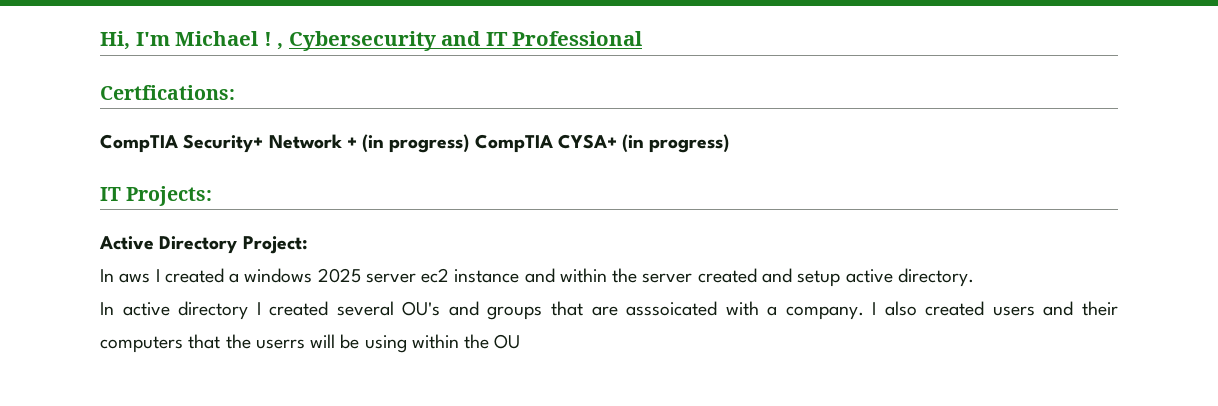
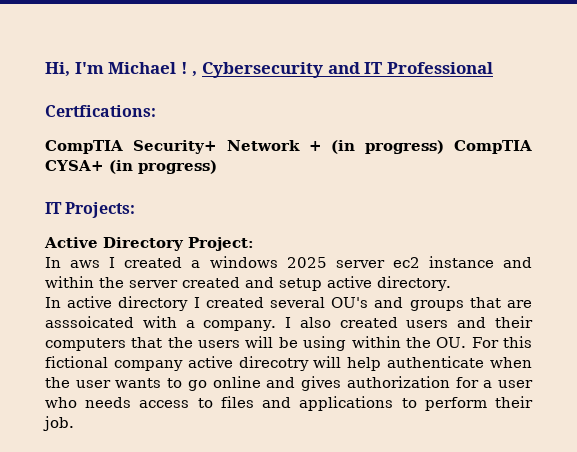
[255,339,305,349] userrs -> [198,340,241,348] users
[494,334,521,349] OU -> [436,336,532,348] [45,356,532,371] [45,376,533,391] [45,396,533,411] [43,416,74,431] OU. For this fictional company active direcotry will help authenticate when the user wants to go online and gives authorization for a user who needs access to files and applications to perform their job.

